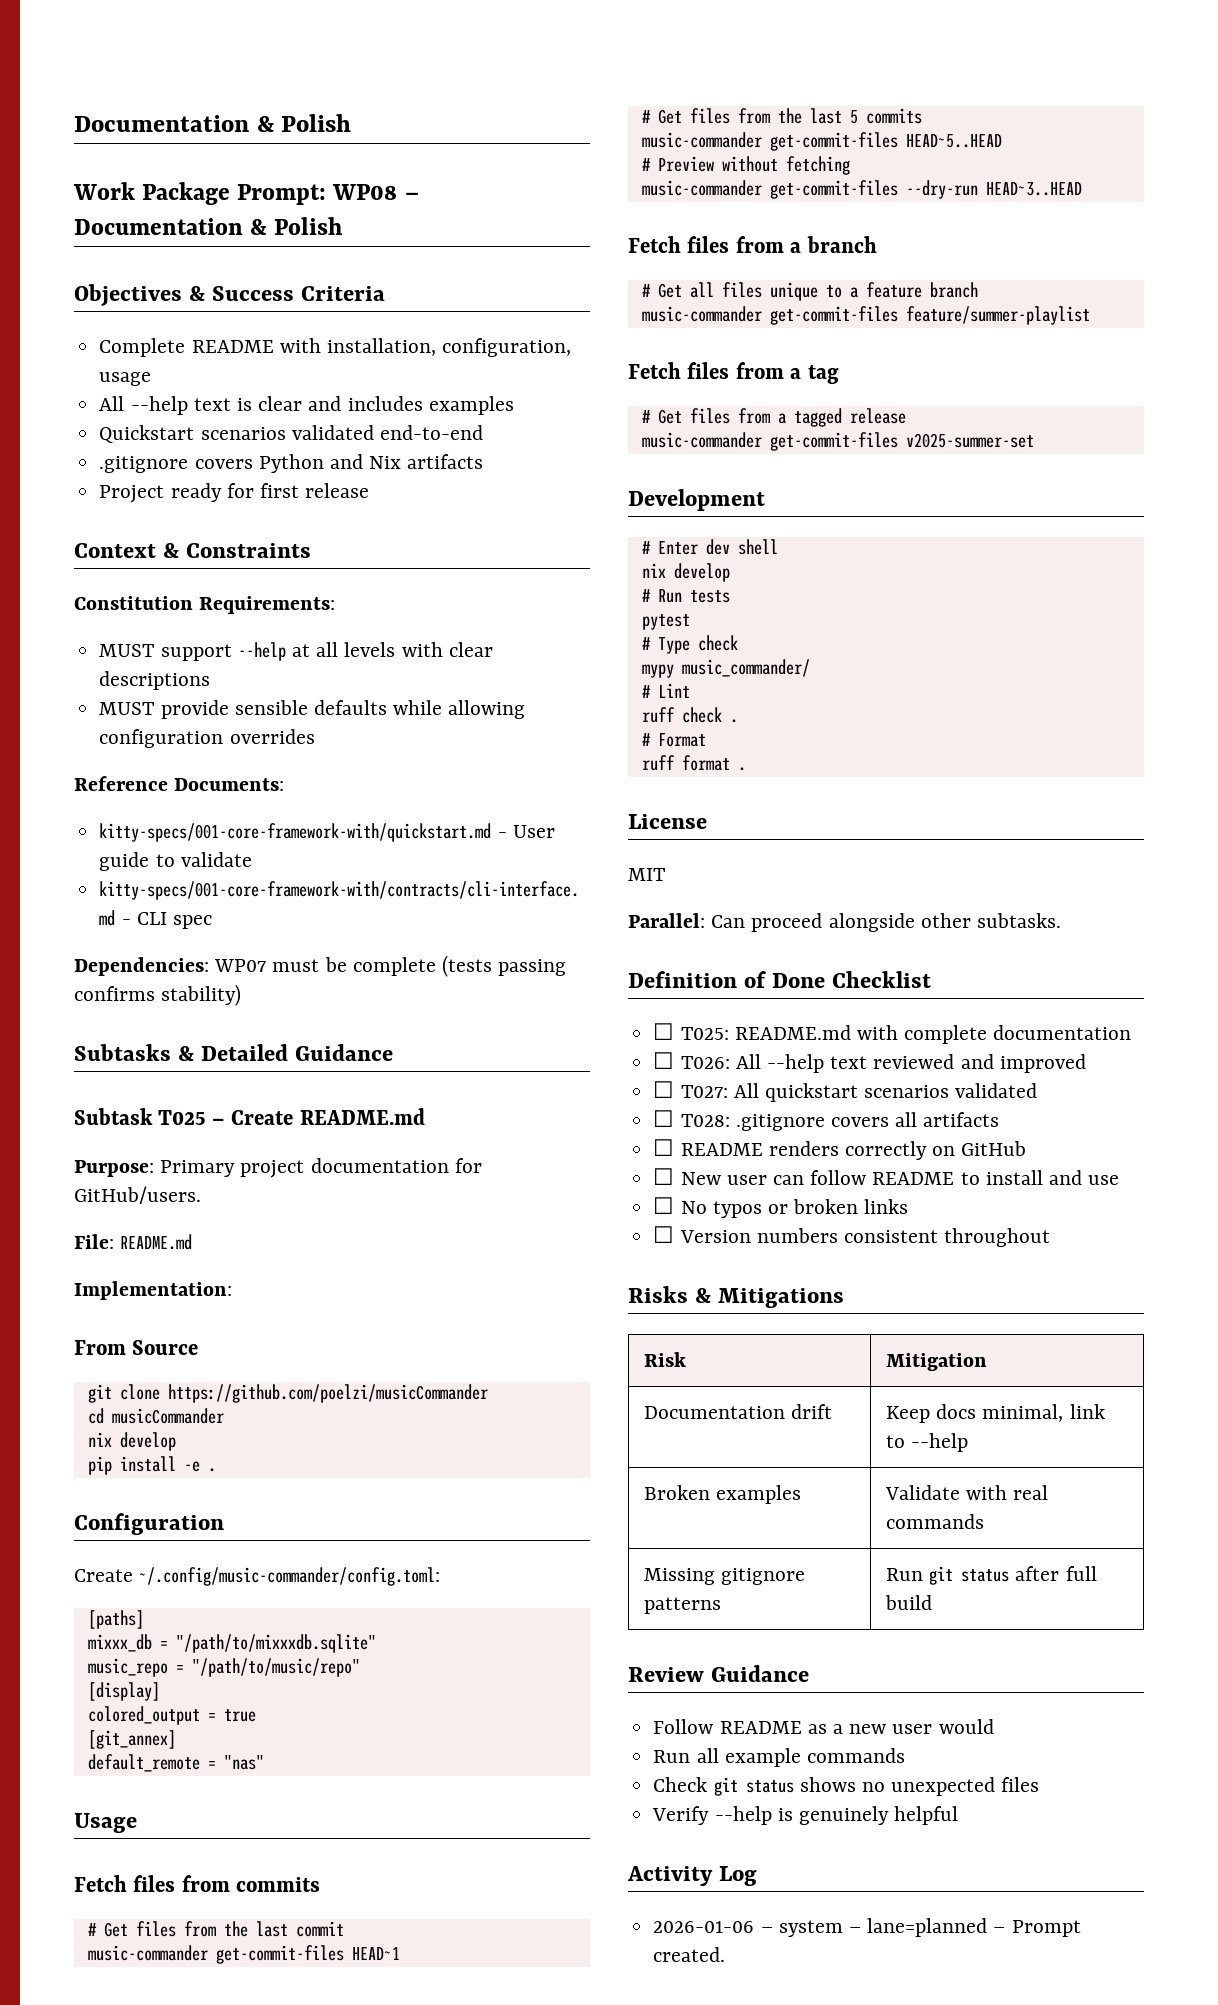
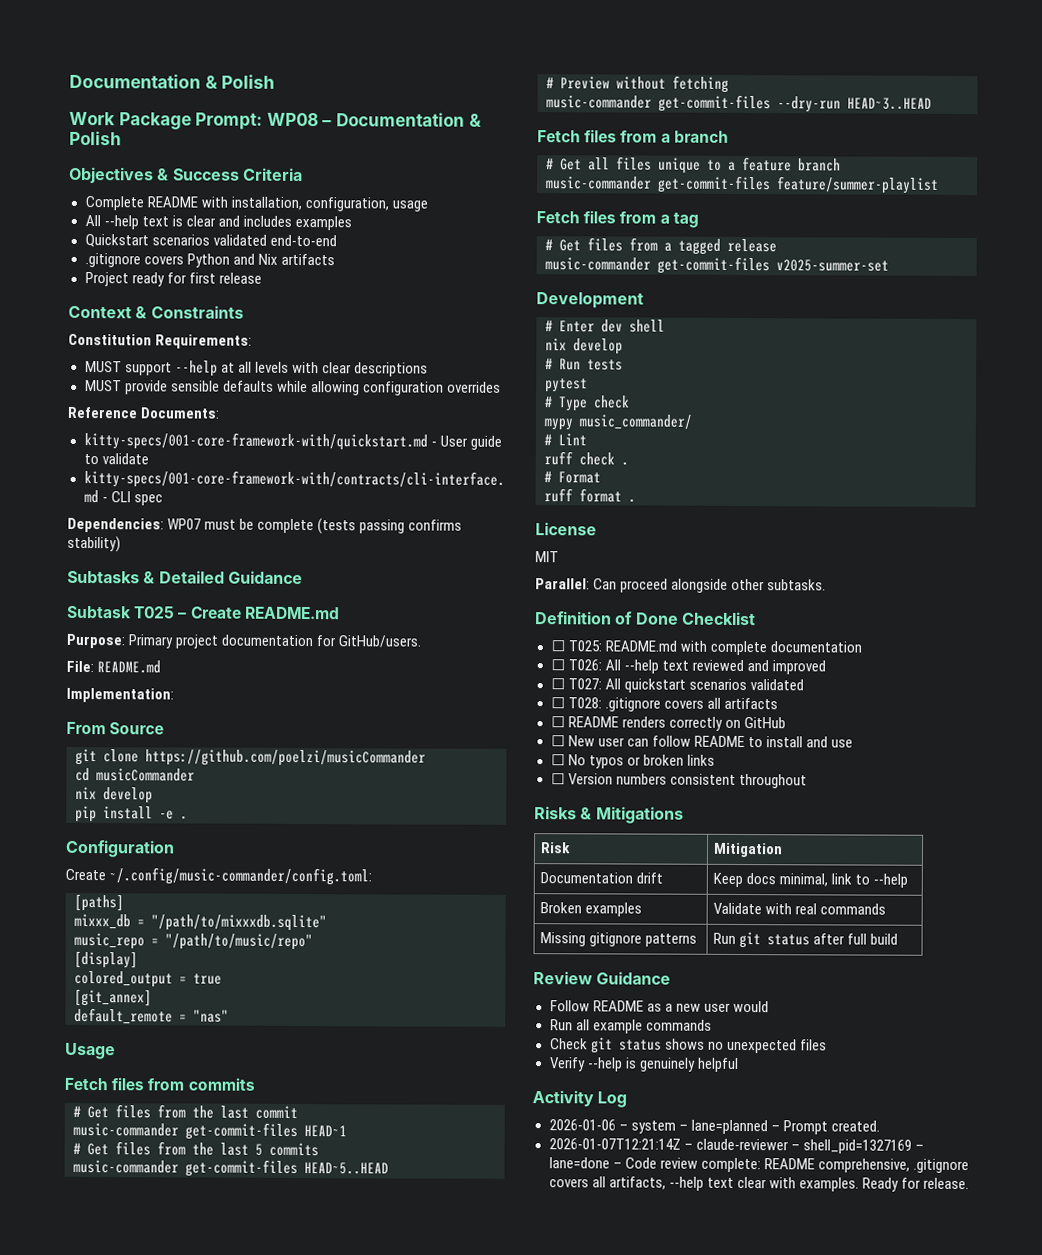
(726, 1954) none -> [548,1138,924,1154] [548,1157,969,1174] [548,1176,970,1192] // 2026-01-07T12:21:14Z – claude-reviewer – shell_pid=1327169 – lane=done – Code review complete: README comprehensive, .gitignore covers all artifacts, --help text clear with examples. Ready for release.

